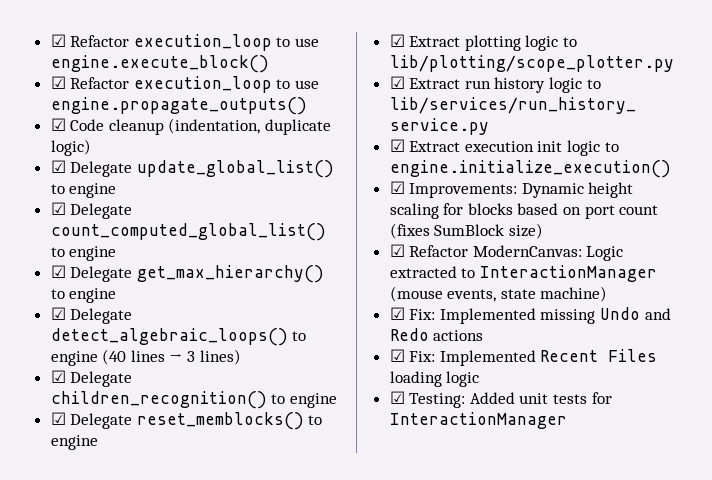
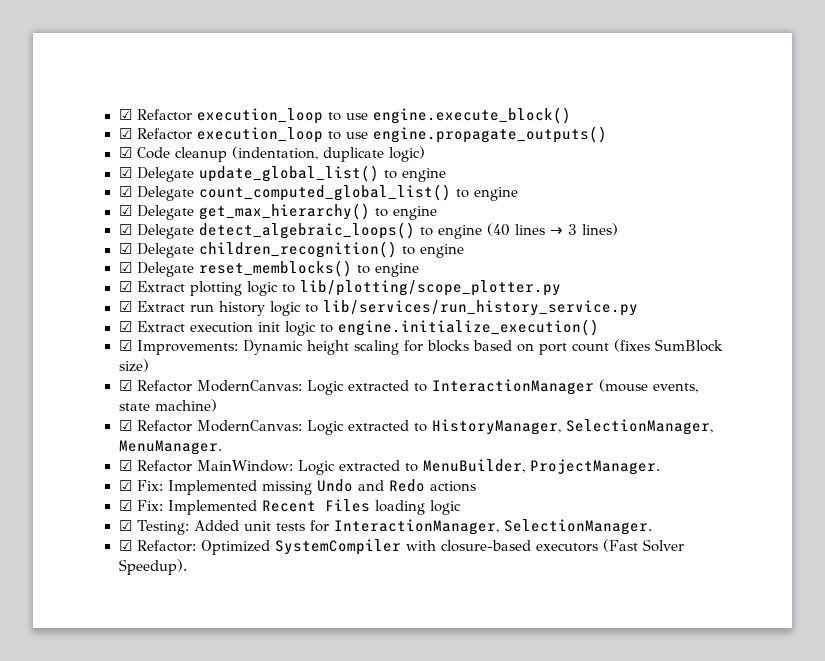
(608, 294) none -> [118,419,713,435] [118,440,222,455] [118,459,660,475] // ☑ Refactor ModernCanvas: Logic extracted to HistoryManager, SelectionManager, MenuManager. // ☑ Refactor MainWindow: Logic extracted to MenuBuilder, ProjectManager.
[389,412,567,429] InteractionManager -> [334,519,653,535] [118,539,684,555] [118,559,187,575] InteractionManager, SelectionManager. // ☑ Refactor: Optimized SystemCompiler with closure-based executors (Fast Solver Speedup).

